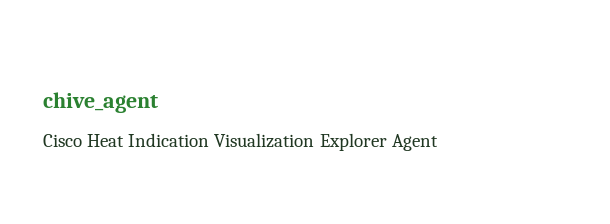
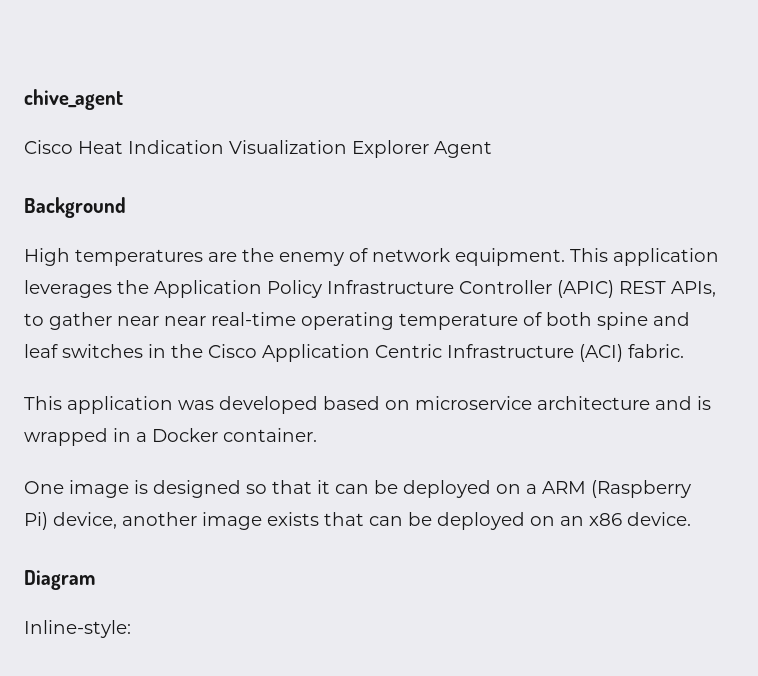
(438, 142) none -> [24,197,126,218] [24,248,719,266] [24,280,716,298] [24,312,690,330] [24,344,684,362] [24,396,711,414] [24,428,317,446] [24,480,691,498] [24,512,691,530] [24,570,95,590] [24,620,131,638] // Background // High temperatures are the enemy of network equipment. This application leverages the Application Policy Infrastructure Controller (APIC) REST APIs, to gather near near real-time operating temperature of both spine and leaf switches in the Cisco Application Centric Infrastructure (ACI) fabric. // This application was developed based on microservice architecture and is wrapped in a Docker container. // One image is designed so that it can be deployed on a ARM (Raspberry Pi) device, another image exists that can be deployed on an x86 device. // Diagram // Inline-style:

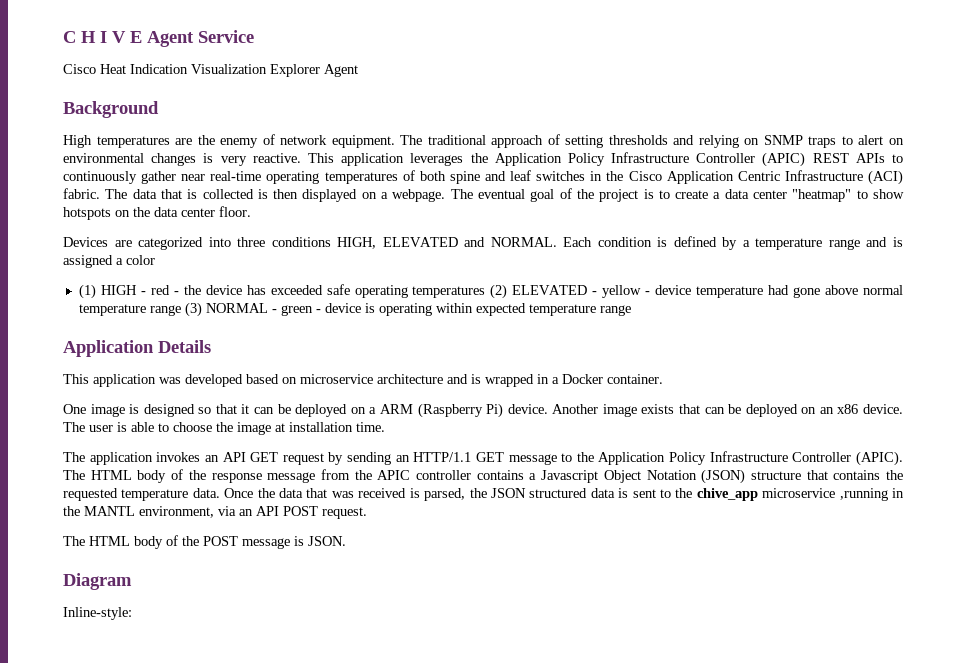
[24,89,123,110] chive_agent -> [63,30,254,47] C H I V E Agent Service
(565, 257) none -> [400,134,904,148] [63,153,301,166] The traditional approach of setting thresholds and relying on SNMP traps to alert on environmental changes is very reactive.
[671,281,716,297] [24,313,44,326] APIs, to -> [855,153,903,163] [63,171,137,184] APIs to continuously
[164,316,206,326] near -> (206, 177) none
[399,313,518,330] temperature -> [324,172,398,184] temperatures
(684, 351) none -> [105,188,904,202] [63,206,251,220] [63,236,903,250] [63,255,155,268] [78,284,904,299] [78,302,631,317] [63,340,211,357] The data that is collected is then displayed on a webpage. The eventual goal of the project is to create a data center "heatmap" to show hotspots on the data center floor. // Devices are categorized into three conditions HIGH, ELEVATED and NORMAL. Each condition is defined by a temperature range and is assigned a color // (1) HIGH - red - the device has exceeded safe operating temperatures (2) ELEVATED - yellow - device temperature had gone above normal temperature range (3) NORMAL - green - device is operating within expected temperature range // Application Details
[53,512,197,529] device, another -> [507,404,599,414] device. Another
(691, 519) none -> [63,422,385,435] [63,451,904,466] [63,469,904,484] [63,488,904,501] [63,506,367,519] [63,535,346,549] The user is able to choose the image at installation time. // The application invokes an API GET request by sending an HTTP/1.1 GET message to the Application Policy Infrastructure Controller (APIC). The HTML body of the response message from the APIC controller contains a Javascript Object Notation (JSON) structure that contains the requested temperature data. Once the data that was received is parsed, the JSON structured data is sent to the chive_app microservice ,running in the MANTL environment, via an API POST request. // The HTML body of the POST message is JSON.

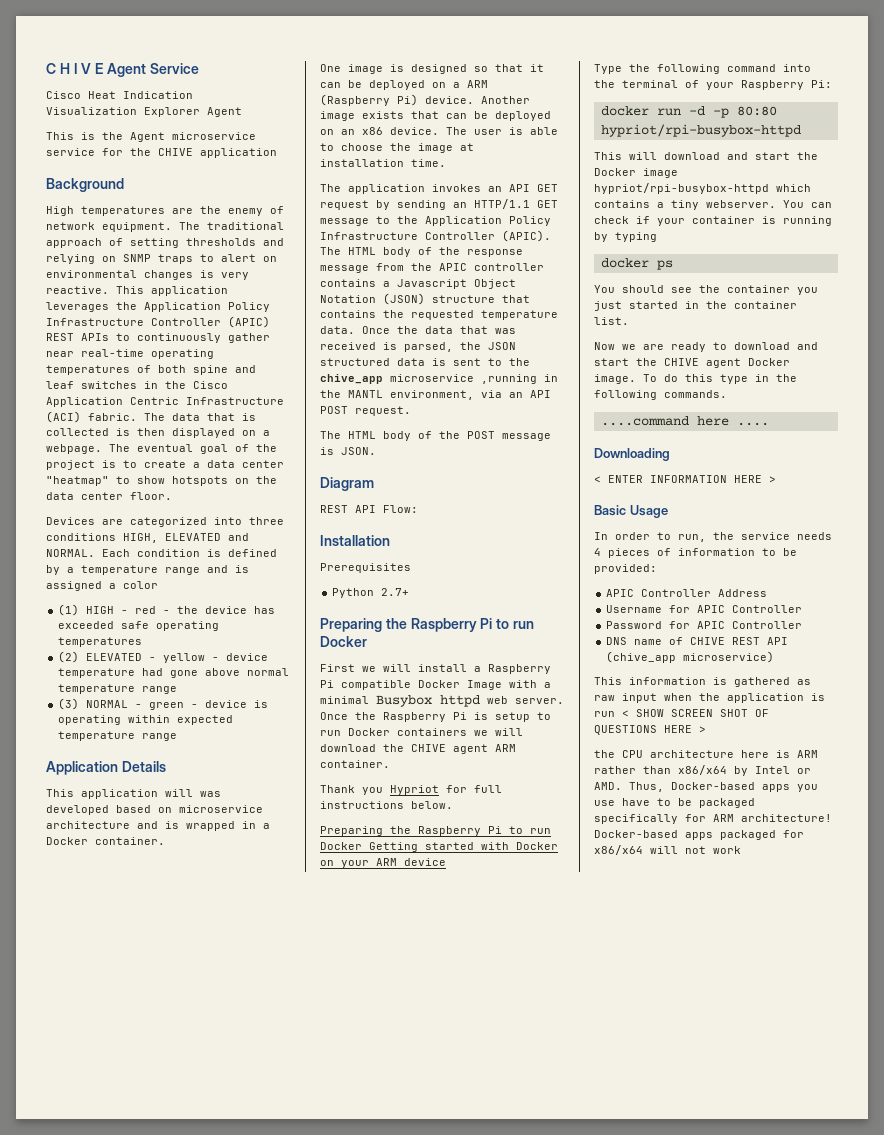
(358, 70) none -> [46,132,256,142] [46,148,277,158] // This is the Agent microservice service for the CHIVE application
(486, 292) none -> (143, 642) //
(181, 310) none -> (178, 690) //
(156, 380) none -> [165,789,193,797] will
[63,607,132,620] Inline-style: -> [320,505,418,513] [320,535,390,546] [320,563,411,573] [332,588,410,598] [320,618,534,632] [320,636,367,647] [320,664,551,674] [320,680,551,690] [320,695,564,707] [320,712,551,722] [320,728,523,736] [320,744,516,754] [320,760,390,768] [320,785,502,795] [320,801,453,809] [320,826,551,836] [320,842,558,852] [320,858,446,868] [594,64,811,74] [594,80,832,90] [600,106,777,118] [600,124,801,137] [594,152,818,160] [594,168,678,178] [594,183,811,194] [594,200,832,210] [594,216,832,226] [594,232,657,242] [600,258,673,270] [594,285,818,295] [594,301,797,311] [594,317,629,325] [594,342,818,352] [594,358,790,368] [594,374,797,384] [594,390,727,400] [600,416,769,426] [594,448,670,461] [594,475,776,483] [594,505,668,518] [594,532,832,542] [594,548,797,558] [594,564,657,574] [606,589,768,597] [606,605,803,613] [606,621,803,629] [606,637,789,645] [606,651,775,663] [594,677,811,687] [594,693,825,703] [594,709,769,717] [594,725,706,735] [594,750,818,758] [594,765,811,776] [594,782,818,792] [594,798,755,808] [594,814,832,824] [594,830,804,840] [594,845,741,855] REST API Flow: // Installation // Prerequisites // Python 2.7+ // Preparing the Raspberry Pi to run Docker // First we will install a Raspberry Pi compatible Docker Image with a minimal Busybox httpd web server. Once the Raspberry Pi is setup to run Docker containers we will download the CHIVE agent ARM container. // Thank you Hypriot for full instructions below. // Preparing the Raspberry Pi to run Docker Getting started with Docker on your ARM device // Type the following command into the terminal of your Raspberry Pi: // docker run -d -p 80:80 hypriot/rpi-busybox-httpd // This will download and start the Docker image hypriot/rpi-busybox-httpd which contains a tiny webserver. You can check if your container is running by typing // docker ps // You should see the container you just started in the container list. // Now we are ready to download and start the CHIVE agent Docker image. To do this type in the following commands. // ....command here .... // Downloading // < ENTER INFORMATION HERE > // Basic Usage // In order to run, the service needs 4 pieces of information to be provided: // APIC Controller Address // Username for APIC Controller // Password for APIC Controller // DNS name of CHIVE REST API (chive_app microservice) // This information is gathered as raw input when the application is run < SHOW SCREEN SHOT OF QUESTIONS HERE > // the CPU architecture here is ARM rather than x86/x64 by Intel or AMD. Thus, Docker-based apps you use have to be packaged specifically for ARM architecture! Docker-based apps packaged for x86/x64 will not work

